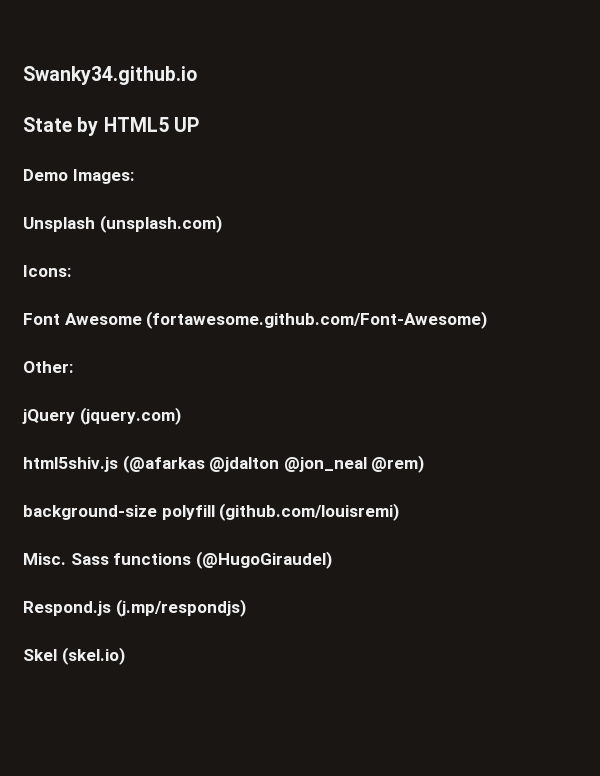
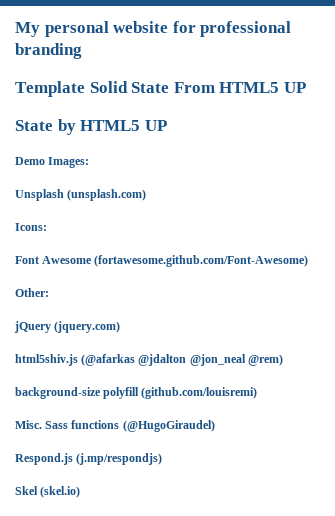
[23,66,197,85] Swanky34.github.io -> [15,21,292,37] [15,43,82,59] [15,81,306,97] My personal website for professional branding // Template Solid State From HTML5 UP

